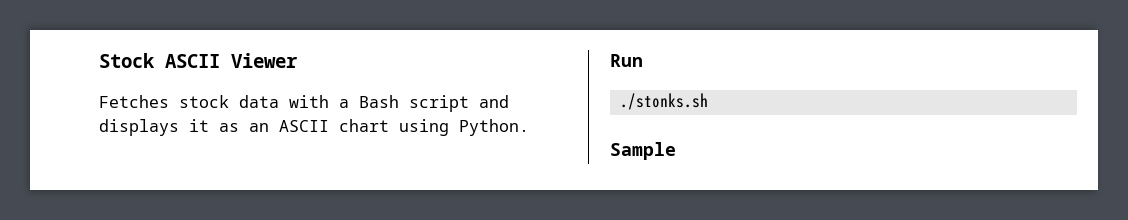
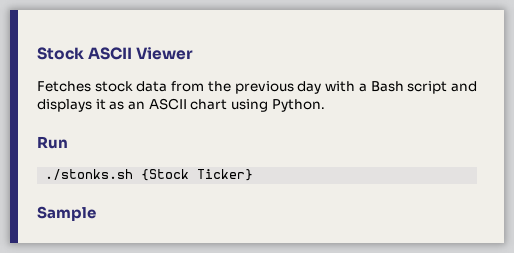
(279, 101) none -> [171,81,322,94] from the previous day
(708, 101) none -> [141,169,254,181] {Stock Ticker}

